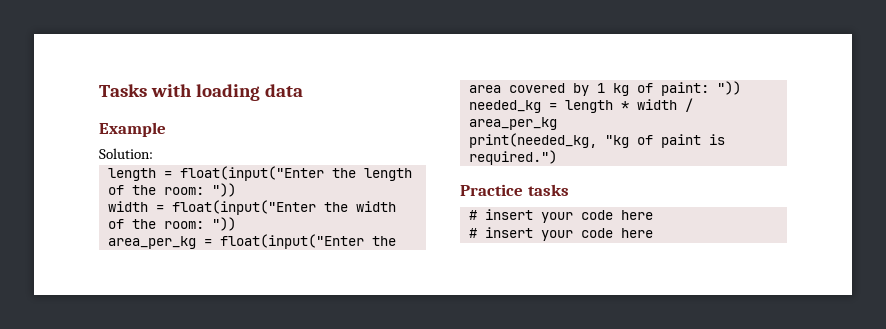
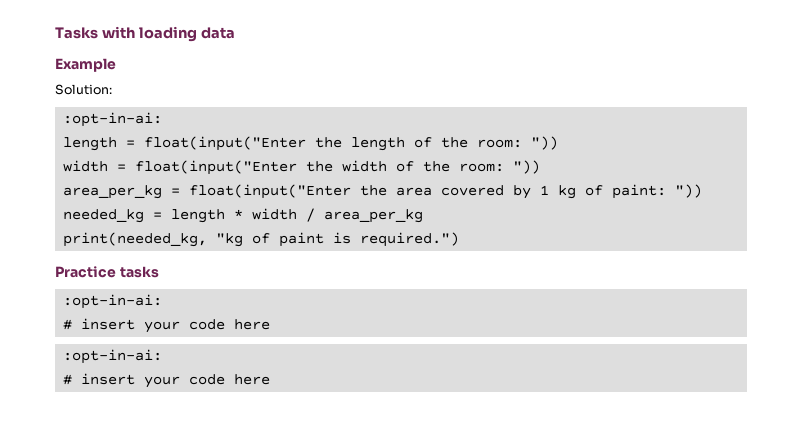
(153, 153) none -> [62,112,162,127] // :opt-in-ai:
[468,209,653,223] // # insert your code here -> [62,294,162,309] [62,318,270,333] [62,349,162,364] // :opt-in-ai: // # insert your code here // :opt-in-ai:

